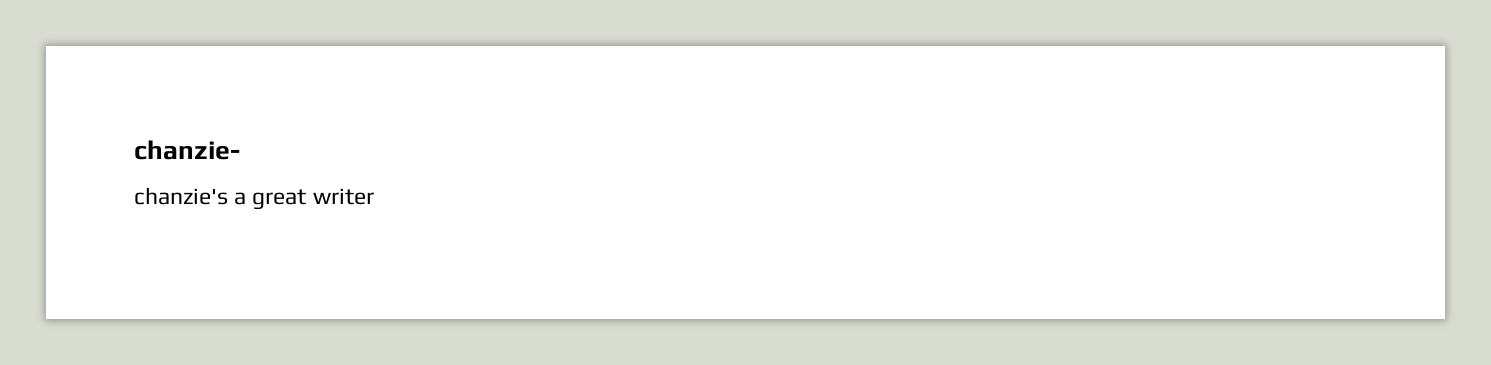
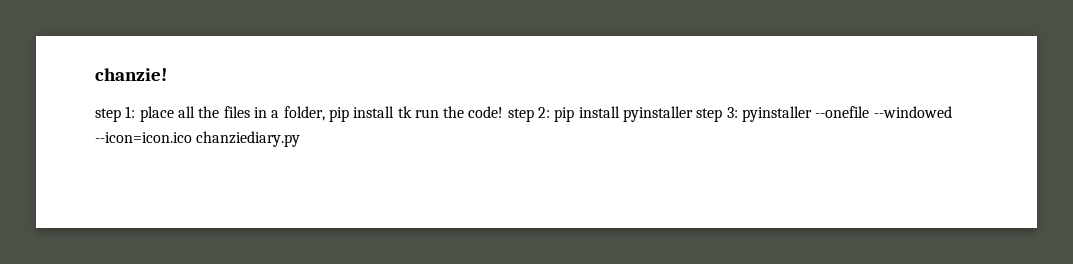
[134,140,240,160] [134,187,374,210] chanzie- // chanzie's a great writer -> [95,68,167,81] [95,106,952,122] [95,131,301,147] chanzie! // step 1: place all the files in a folder, pip install tk run the code! step 2: pip install pyinstaller step 3: pyinstaller --onefile --windowed --icon=icon.ico chanziediary.py

